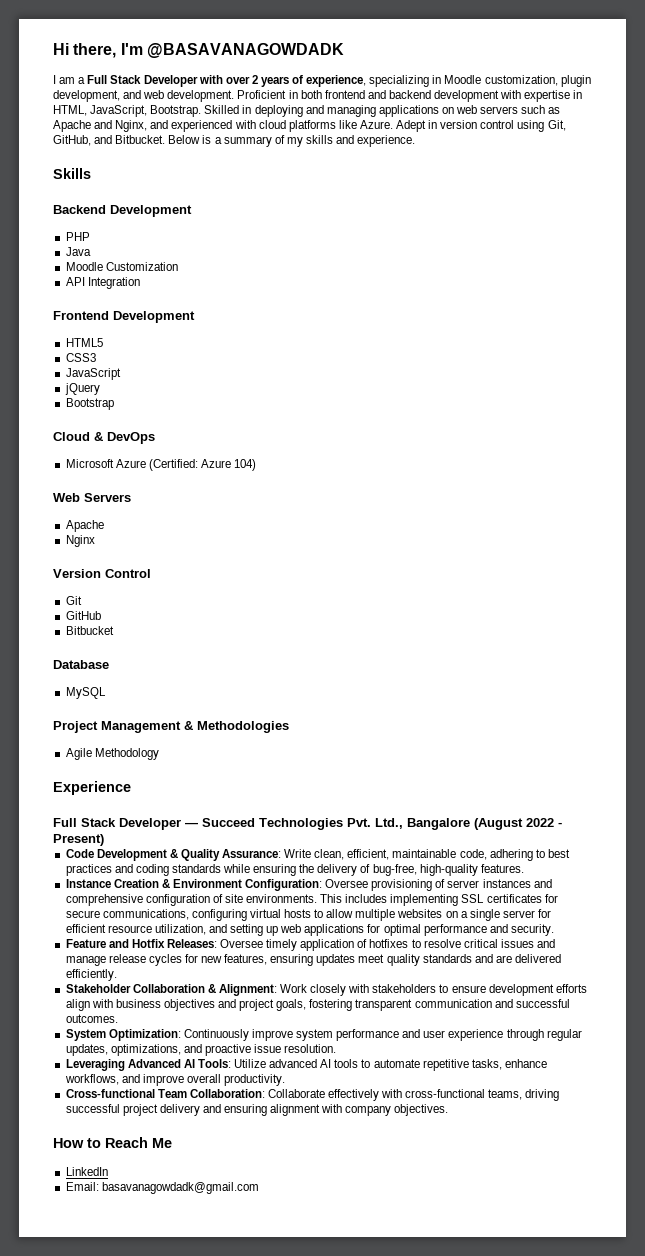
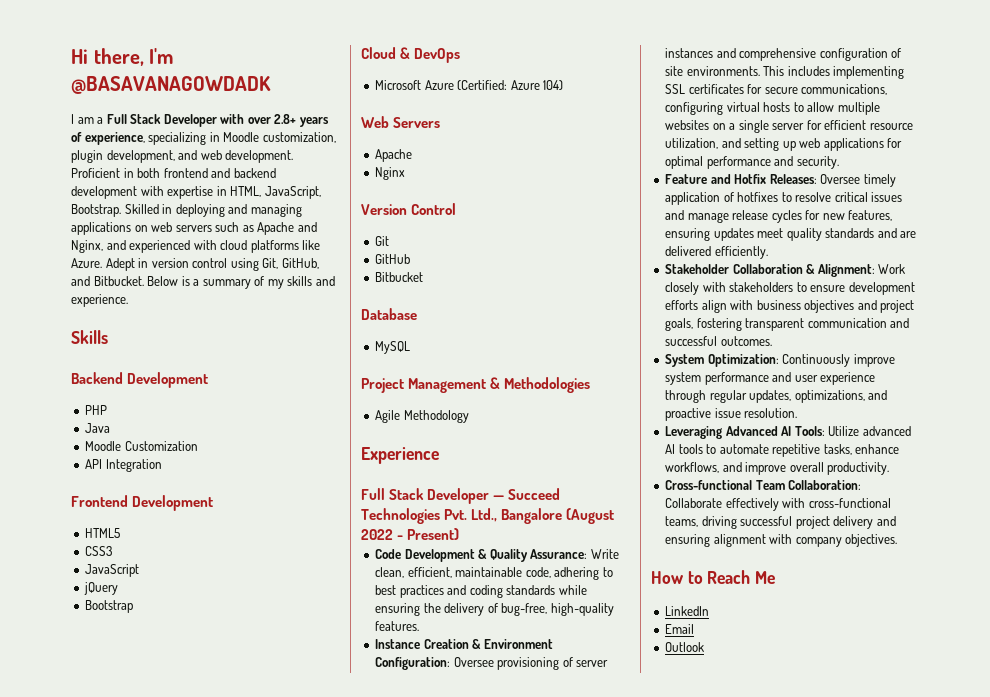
[251,75,258,84] 2 -> [274,114,297,124] 2.8+
[65,1182,259,1194] Email: basavanagowdadk@gmail.com -> [665,624,695,634] [665,642,705,652] Email // Outlook

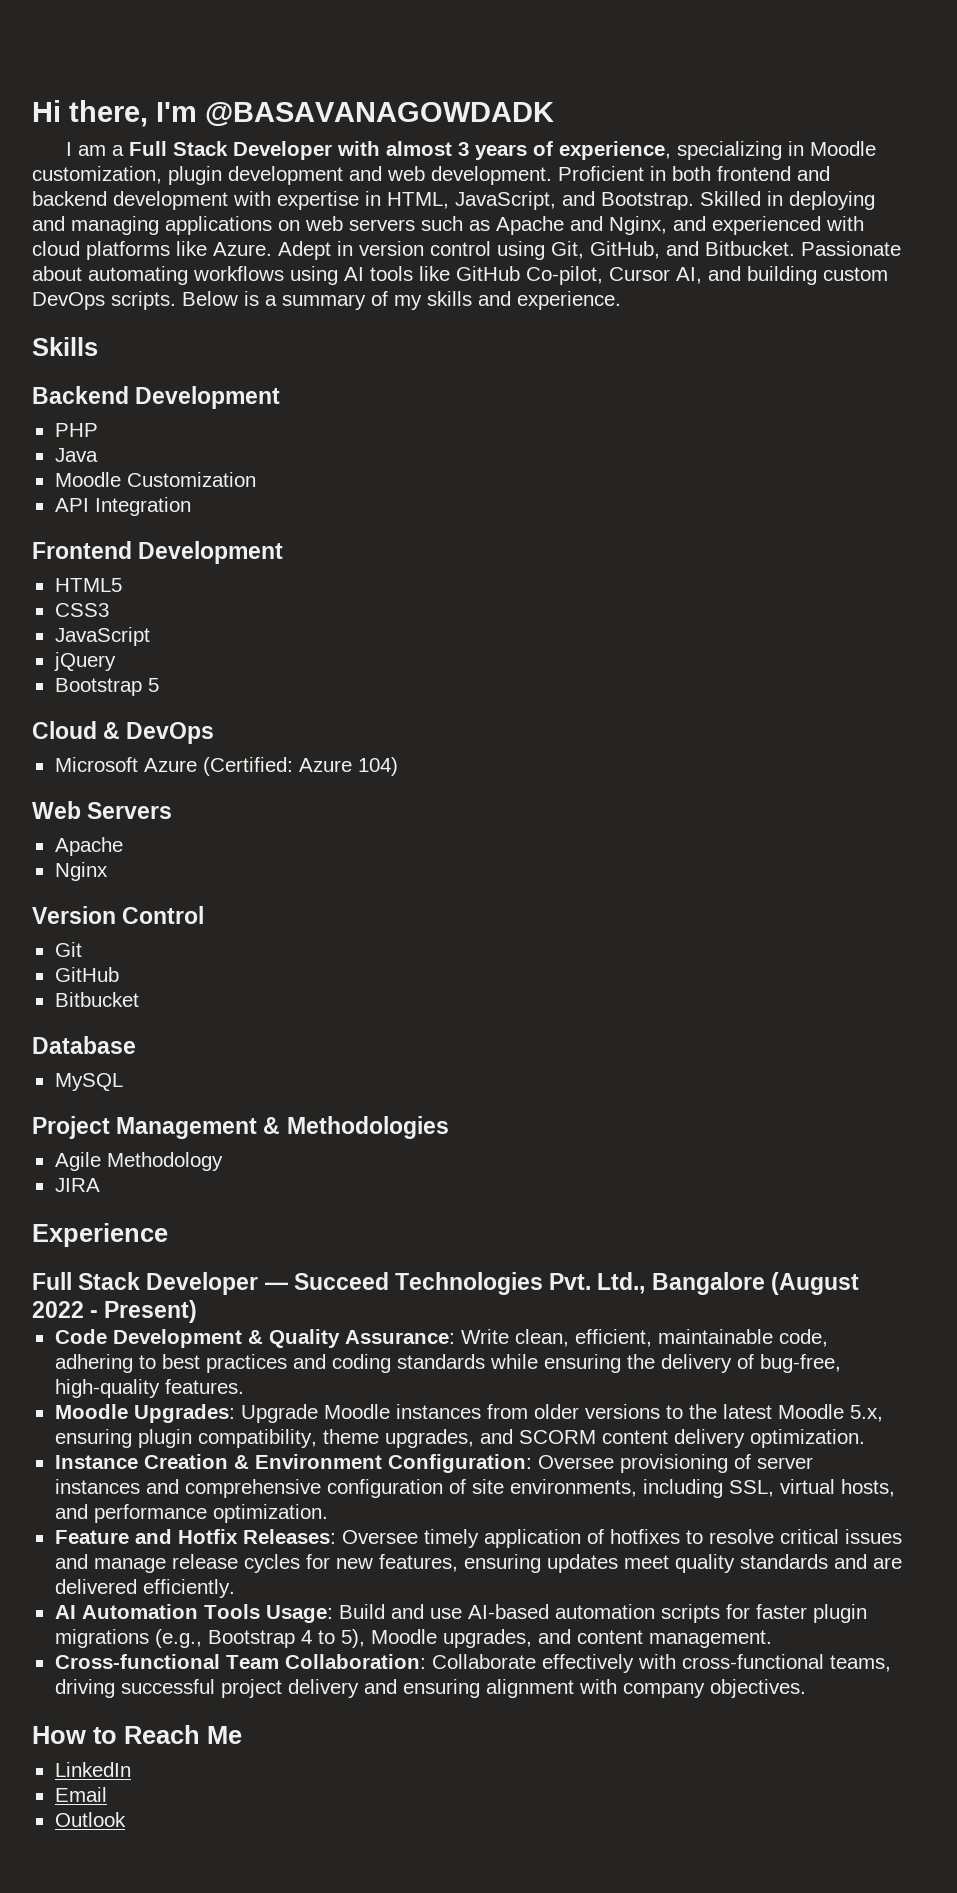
[247,114,297,124] over 2.8+ -> [386,141,470,156] almost 3
[106,150,175,163] development, -> [228,166,343,185] development
(321, 192) none -> [562,191,595,206] and
(144, 281) none -> [801,241,901,256] [32,266,888,285] [32,291,176,310] Passionate about automating workflows using AI tools like GitHub Co-pilot, Cursor AI, and building custom DevOps scripts.
(134, 606) none -> [147,678,159,692] 5
(469, 416) none -> [54,1178,100,1192] // JIRA
(420, 626) none -> [54,1404,883,1423] [54,1429,865,1448] // Moodle Upgrades: Upgrade Moodle instances from older versions to the latest Moodle 5.x, ensuring plugin compatibility, theme upgrades, and SCORM content delivery optimization.
[686,66,905,79] [665,84,888,95] [665,102,880,115] [665,120,913,133] [665,138,903,151] [665,156,839,169] environments. This includes implementing SSL certificates for secure communications, configuring virtual hosts to allow multiple websites on a single server for efficient resource utilization, and setting up web applications for optimal performance and security. -> [509,1479,895,1498] [54,1504,328,1523] environments, including SSL, virtual hosts, and performance optimization.
[665,264,906,277] [665,282,915,295] [665,300,915,313] [665,318,910,331] [665,336,772,346] [665,354,895,367] [665,372,876,385] [665,390,888,403] [665,408,798,421] [665,426,911,439] [665,444,900,457] [665,462,890,475] Stakeholder Collaboration & Alignment: Work closely with stakeholders to ensure development efforts align with business objectives and project goals, fostering transparent communication and successful outcomes. // System Optimization: Continuously improve system performance and user experience through regular updates, optimizations, and proactive issue resolution. // Leveraging Advanced AI Tools: Utilize advanced AI tools to automate repetitive tasks, enhance workflows, and improve overall productivity. -> [54,1604,867,1623] [54,1629,772,1648] AI Automation Tools Usage: Build and use AI-based automation scripts for faster plugin migrations (e.g., Bootstrap 4 to 5), Moodle upgrades, and content management.

